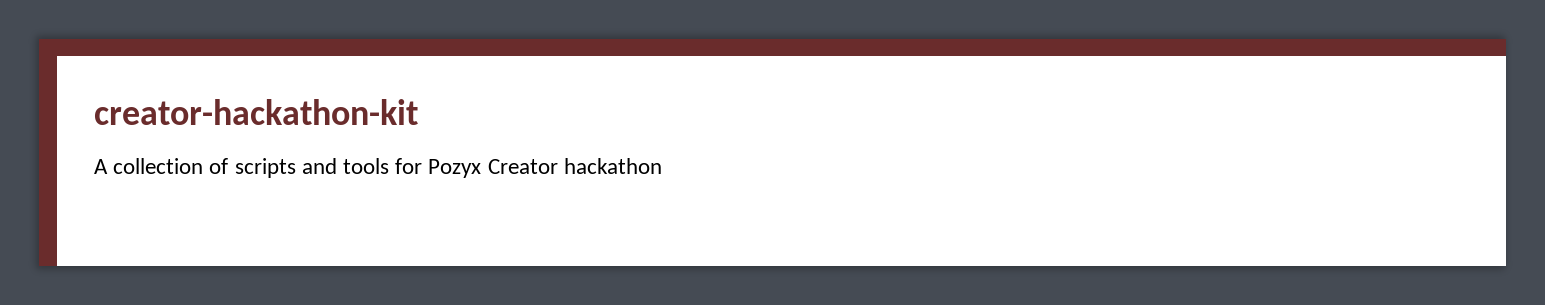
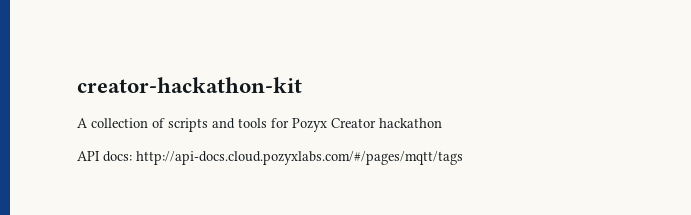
(662, 166) none -> [77,151,463,165] // API docs: http://api-docs.cloud.pozyxlabs.com/#/pages/mqtt/tags

